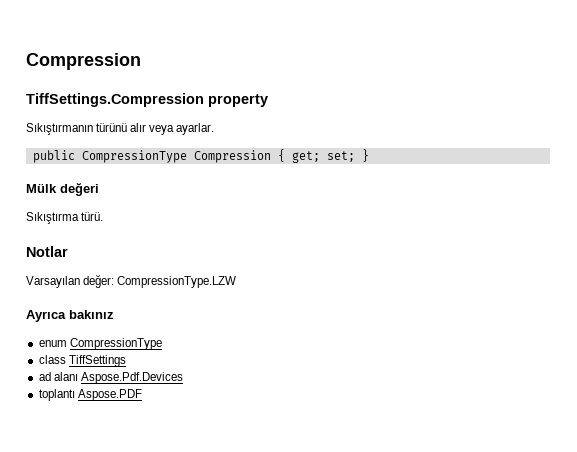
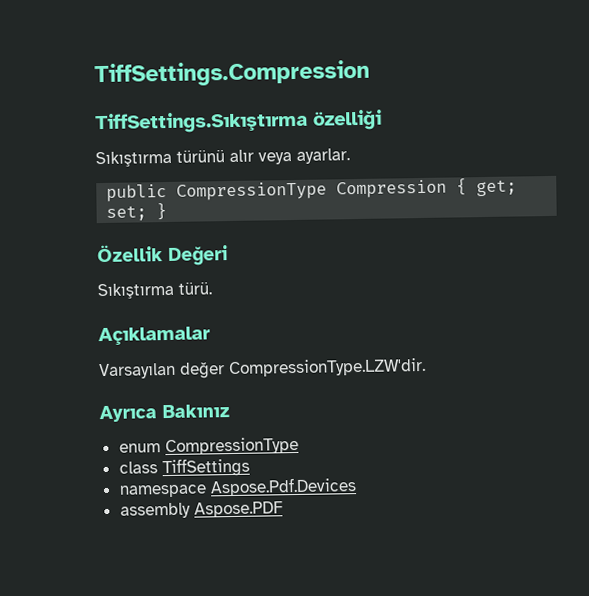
[26,53,141,70] [26,93,268,107] [26,123,93,135] Compression // TiffSettings.Compression property // Sıkıştırmanın -> [94,59,370,88] [95,109,382,135] [95,150,172,168] TiffSettings.Compression // TiffSettings.Sıkıştırma özelliği // Sıkıştırma
[26,183,99,196] Mülk değeri -> [97,244,228,266] Özellik Değeri
[26,246,68,257] Notlar -> [98,326,211,346] Açıklamalar
[83,274,237,288] değer: CompressionType.LZW -> [180,357,426,379] değer CompressionType.LZW'dir.
[69,310,114,319] bakınız -> [162,404,230,419] Bakınız
[38,372,78,381] ad alanı -> [118,484,207,498] namespace
[38,389,75,401] toplantı -> [119,502,191,519] assembly

